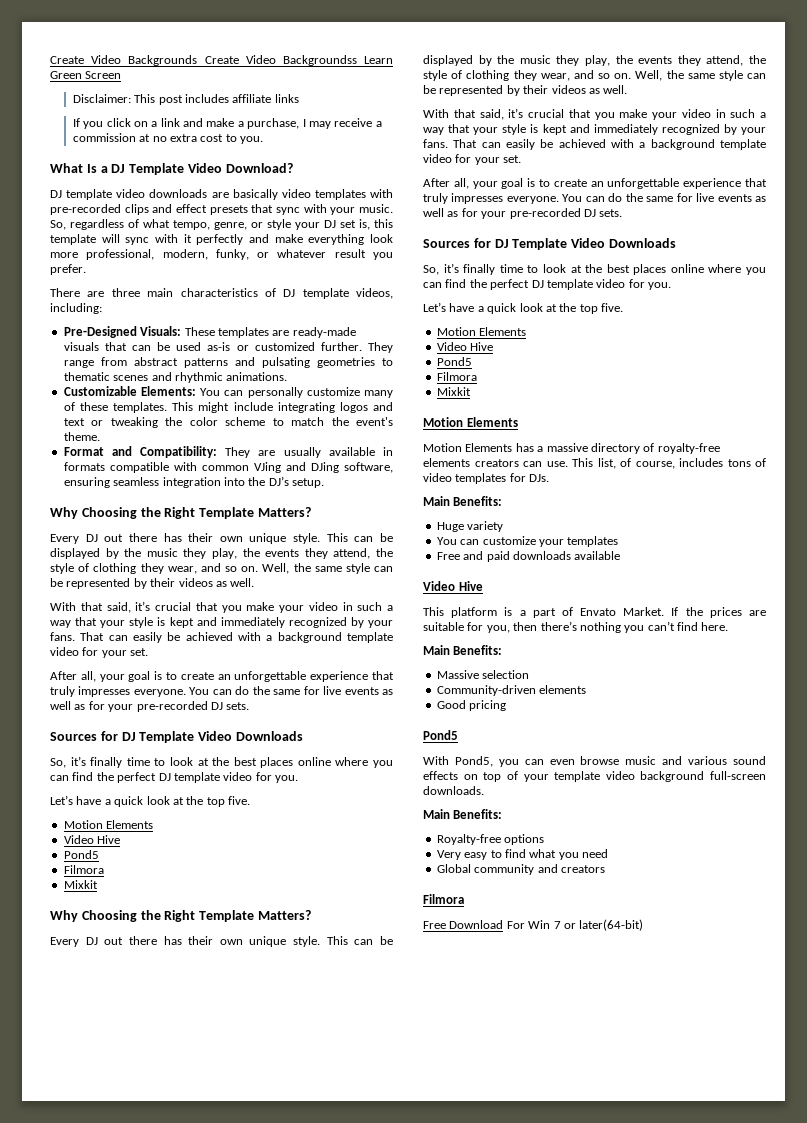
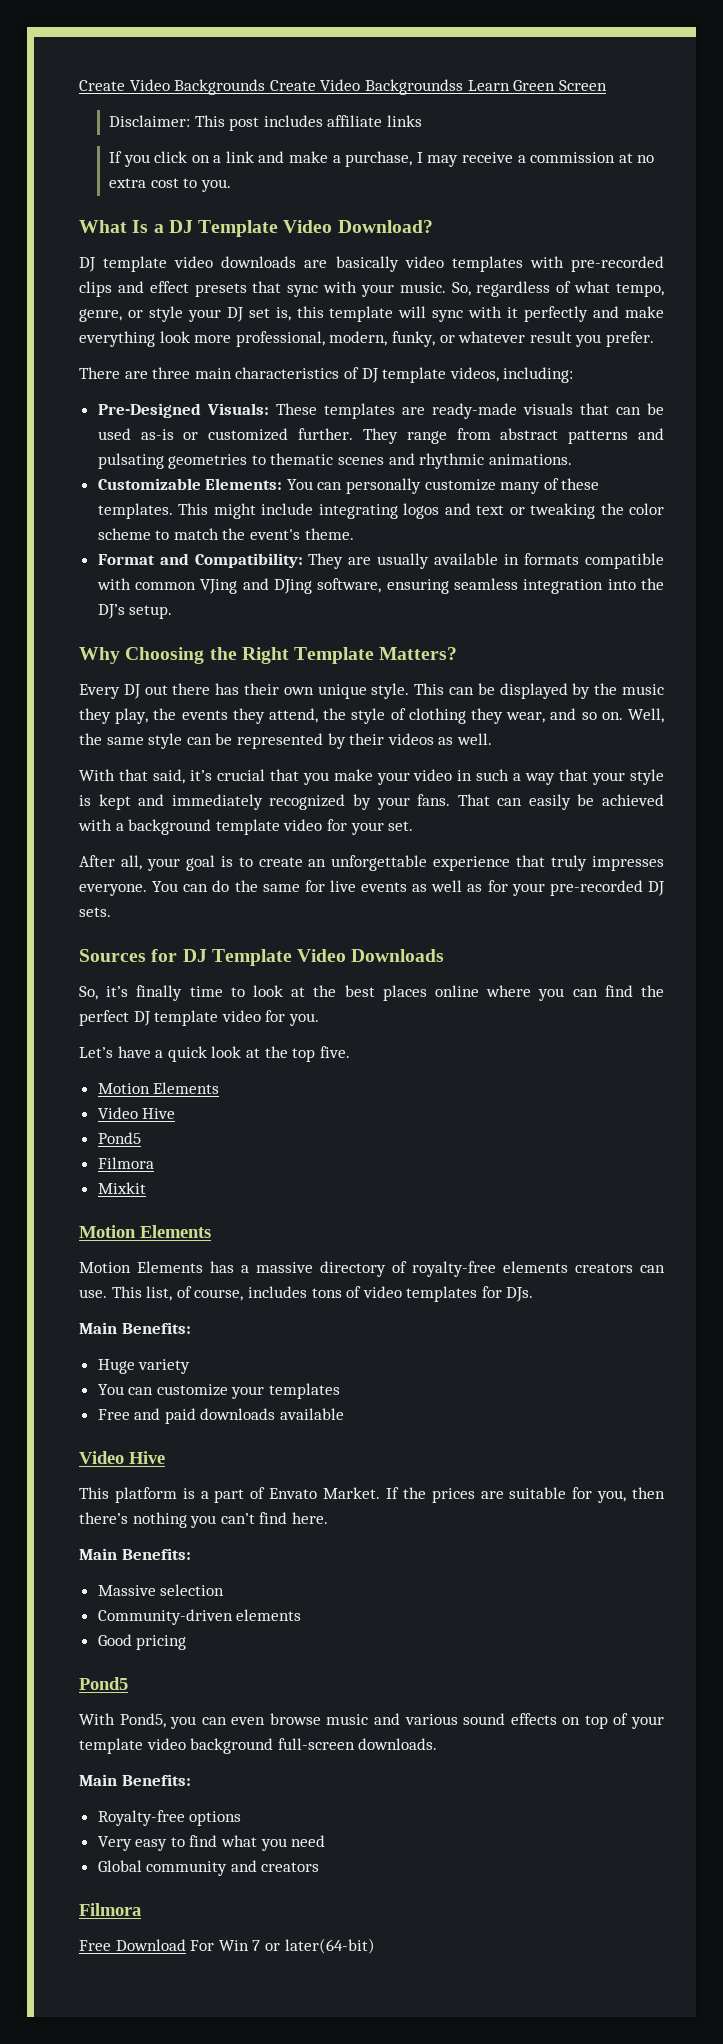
[50,910,311,922] [50,936,393,947] [423,55,766,66] [423,70,766,81] [423,85,628,96] [423,108,766,120] [423,124,766,135] [423,139,766,150] [423,154,522,165] [423,178,767,189] [423,193,766,204] [423,208,623,219] [423,238,676,250] [423,263,766,275] [423,279,671,290] [423,302,623,314] [436,327,527,336] [436,342,494,351] [436,357,472,366] [436,372,477,381] [436,387,471,396] // Why Choosing the Right Template Matters? // Every DJ out there has their own unique style. This can be displayed by the music they play, the events they attend, the style of clothing they wear, and so on. Well, the same style can be represented by their videos as well. // With that said, it’s crucial that you make your video in such a way that your style is kept and immediately recognized by your fans. That can easily be achieved with a background template video for your set. // After all, your goal is to create an unforgettable experience that truly impresses everyone. You can do the same for live events as well as for your pre-recorded DJ sets. // Sources for DJ Template Video Downloads // So, it’s finally time to look at the best places online where you can find the perfect DJ template video for you. // Let’s have a quick look at the top five. // Motion Elements // Video Hive // Pond5 // Filmora // Mixkit -> (146, 1188) none

